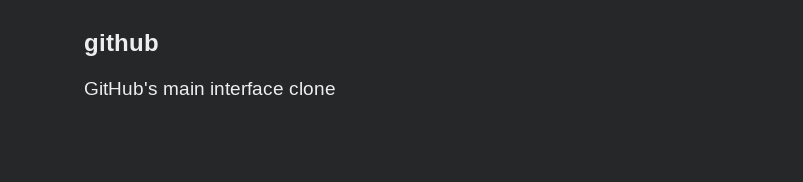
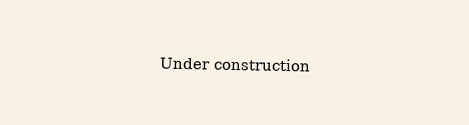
[84,34,159,56] [84,82,337,95] github // GitHub's main interface clone -> [158,57,311,72] Under construction

